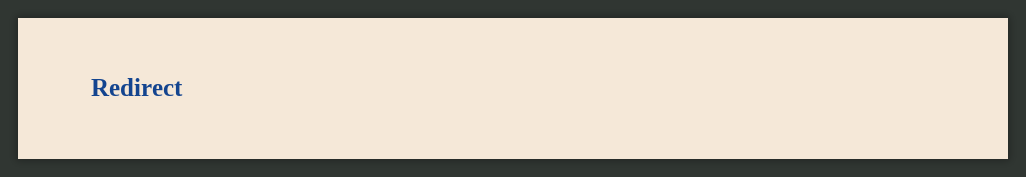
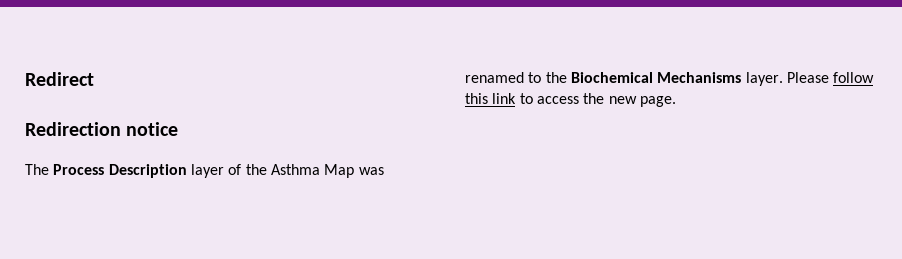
(183, 87) none -> [25,122,179,136] [25,164,384,178] [465,72,875,86] [465,93,676,107] // Redirection notice // The Process Description layer of the Asthma Map was renamed to the Biochemical Mechanisms layer. Please follow this link to access the new page.

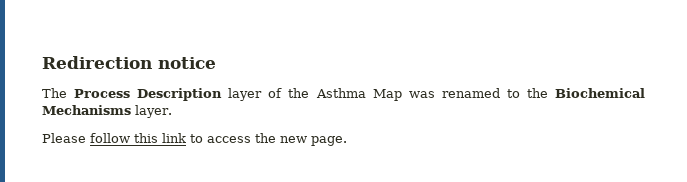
[25,72,94,86] Redirect // -> (42, 62) none
(783, 79) none -> (172, 111) //

